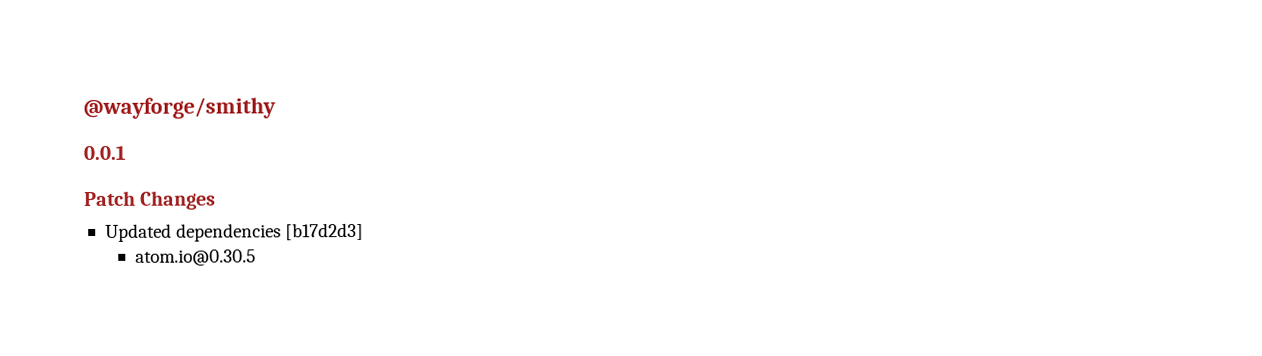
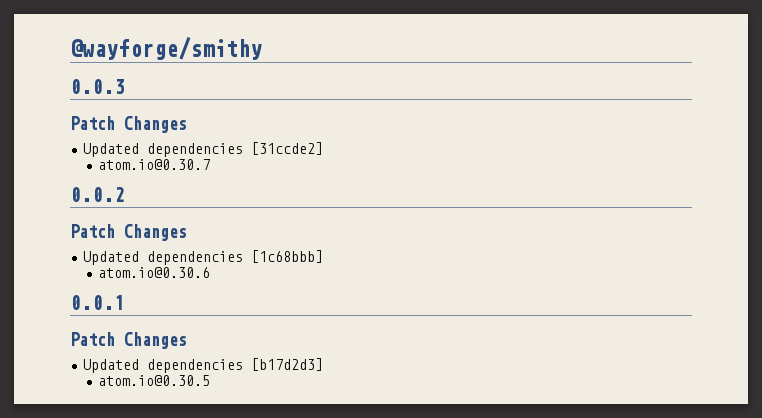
(276, 108) none -> [70,79,125,94] [70,116,187,133] [83,142,324,157] [97,159,210,170] [70,187,125,202] [70,224,187,241] [83,250,324,265] [97,267,210,278] // 0.0.3 // Patch Changes // Updated dependencies [31ccde2] // atom.io@0.30.7 // 0.0.2 // Patch Changes // Updated dependencies [1c68bbb] // atom.io@0.30.6

